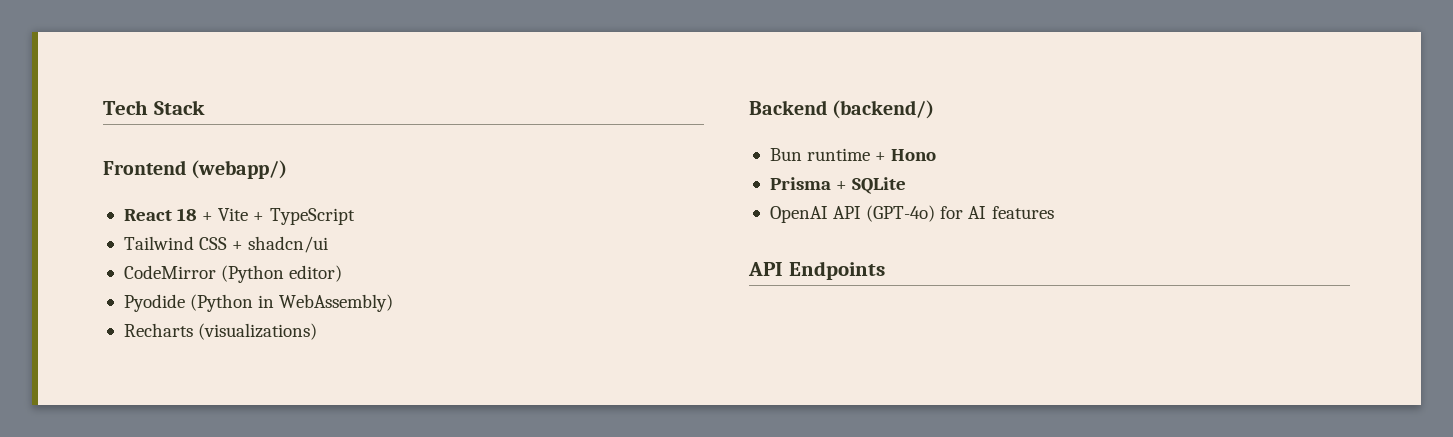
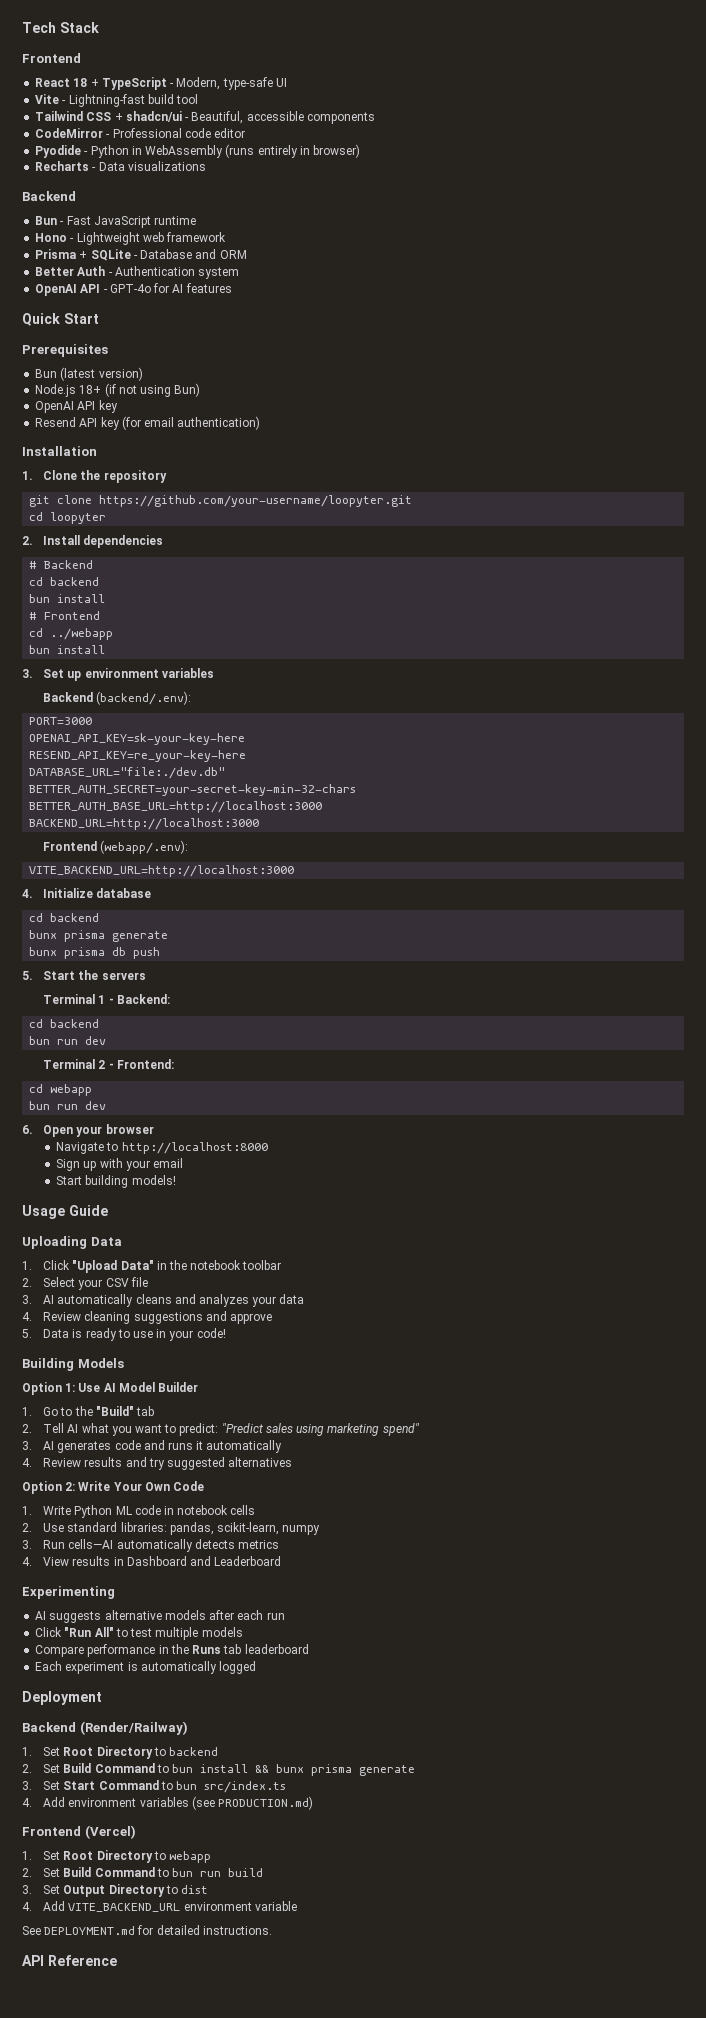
[191,160,288,179] (webapp/) -> (81, 58) none
[218,208,355,225] [123,236,329,253] [123,265,343,283] [123,294,394,312] [123,323,318,340] [749,100,935,119] [769,148,802,161] Vite + TypeScript // Tailwind CSS + shadcn/ui // CodeMirror (Python editor) // Pyodide (Python in WebAssembly) // Recharts (visualizations) // Backend (backend/) // Bun -> [101,77,287,90] [35,94,199,107] [35,111,375,124] [35,128,246,138] [35,144,361,158] [35,161,206,171] [22,191,76,201] [35,216,151,228] TypeScript - Modern, type-safe UI // Vite - Lightning-fast build tool // Tailwind CSS + shadcn/ui - Beautiful, accessible components // CodeMirror - Professional code editor // Pyodide - Python in WebAssembly (runs entirely in browser) // Recharts - Data visualizations // Backend // Bun - Fast JavaScript
[875,152,887,161] + -> (197, 220) //
(937, 155) none -> [70,232,227,245] - Lightweight web framework
[769,205,936,223] // OpenAI API (GPT-4o) -> [133,249,247,259] [35,266,240,279] [35,284,151,296] - Database and ORM // Better Auth - Authentication system // OpenAI API - GPT-4o
[748,261,885,280] API Endpoints -> [22,313,99,326] [22,344,108,357] [35,367,143,381] [35,383,201,397] [35,400,118,413] [35,416,261,430] [22,446,97,456] [22,470,167,483] [29,495,413,507] [29,512,107,524] [22,535,164,548] [29,560,94,569] [29,577,100,586] [29,594,106,603] [29,611,101,620] [29,628,114,640] [29,645,106,654] [22,668,214,681] [43,691,192,705] [29,717,93,725] [29,733,246,745] [29,750,247,762] [29,767,226,779] [29,784,357,796] [29,801,323,813] [29,818,260,830] [43,840,189,854] [29,865,295,877] [22,888,152,898] [29,913,100,922] [29,930,169,942] [29,947,161,959] [22,970,146,980] [43,994,170,1004] [29,1019,100,1028] [29,1036,107,1045] [43,1059,174,1069] [29,1084,93,1096] [29,1101,107,1110] [22,1124,154,1137] [56,1142,268,1154] [56,1158,184,1171] [56,1175,176,1188] [22,1205,108,1219] [22,1236,122,1249] [22,1260,282,1273] [22,1277,148,1290] [22,1294,305,1307] [22,1311,272,1324] [22,1328,226,1341] [22,1358,124,1371] [22,1382,199,1395] [22,1406,154,1416] [22,1423,419,1436] [22,1440,283,1453] [22,1457,293,1470] [22,1481,205,1494] [22,1505,256,1518] [22,1522,321,1535] [22,1539,279,1552] [22,1556,282,1566] [22,1586,115,1599] [35,1610,285,1623] [35,1627,243,1640] [35,1644,309,1657] [35,1661,257,1674] [22,1691,102,1705] [22,1721,188,1735] [22,1746,218,1759] [22,1763,415,1776] [22,1780,286,1793] [22,1796,313,1810] [22,1825,136,1839] [22,1850,211,1863] [22,1867,263,1877] [22,1884,208,1897] [22,1901,297,1912] [22,1925,272,1935] [22,1955,117,1966] Quick Start // Prerequisites // Bun (latest version) // Node.js 18+ (if not using Bun) // OpenAI API key // Resend API key (for email authentication) // Installation // 1. Clone the repository // git clone https://github.com/your-username/loopyter.git // cd loopyter // 2. Install dependencies // # Backend // cd backend // bun install // # Frontend // cd ../webapp // bun install // 3. Set up environment variables // Backend (backend/.env): // PORT=3000 // OPENAI_API_KEY=sk-your-key-here // RESEND_API_KEY=re_your-key-here // DATABASE_URL="file:./dev.db" // BETTER_AUTH_SECRET=your-secret-key-min-32-chars // BETTER_AUTH_BASE_URL=http://localhost:3000 // BACKEND_URL=http://localhost:3000 // Frontend (webapp/.env): // VITE_BACKEND_URL=http://localhost:3000 // 4. Initialize database // cd backend // bunx prisma generate // bunx prisma db push // 5. Start the servers // Terminal 1 - Backend: // cd backend // bun run dev // Terminal 2 - Frontend: // cd webapp // bun run dev // 6. Open your browser // Navigate to http://localhost:8000 // Sign up with your email // Start building models! // Usage Guide // Uploading Data // 1. Click "Upload Data" in the notebook toolbar // 2. Select your CSV file // 3. AI automatically cleans and analyzes your data // 4. Review cleaning suggestions and approve // 5. Data is ready to use in your code! // Building Models // Option 1: Use AI Model Builder // 1. Go to the "Build" tab // 2. Tell AI what you want to predict: "Predict sales using marketing spend" // 3. AI generates code and runs it automatically // 4. Review results and try suggested alternatives // Option 2: Write Your Own Code // 1. Write Python ML code in notebook cells // 2. Use standard libraries: pandas, scikit-learn, numpy // 3. Run cells—AI automatically detects metrics // 4. View results in Dashboard and Leaderboard // Experimenting // AI suggests alternative models after each run // Click "Run All" to test multiple models // Compare performance in the Runs tab leaderboard // Each experiment is automatically logged // Deployment // Backend (Render/Railway) // 1. Set Root Directory to backend // 2. Set Build Command to bun install && bunx prisma generate // 3. Set Start Command to bun src/index.ts // 4. Add environment variables (see PRODUCTION.md) // Frontend (Vercel) // 1. Set Root Directory to webapp // 2. Set Build Command to bun run build // 3. Set Output Directory to dist // 4. Add VITE_BACKEND_URL environment variable // See DEPLOYMENT.md for detailed instructions. // API Reference

